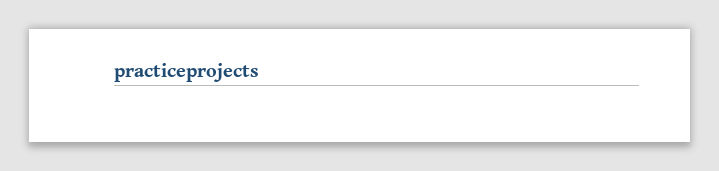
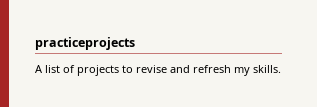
(259, 72) none -> [35,65,281,76] // A list of projects to revise and refresh my skills.

